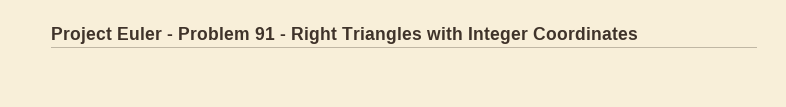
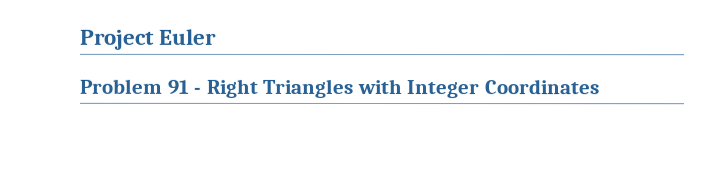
[167,34,173,40] - -> (218, 36) //

